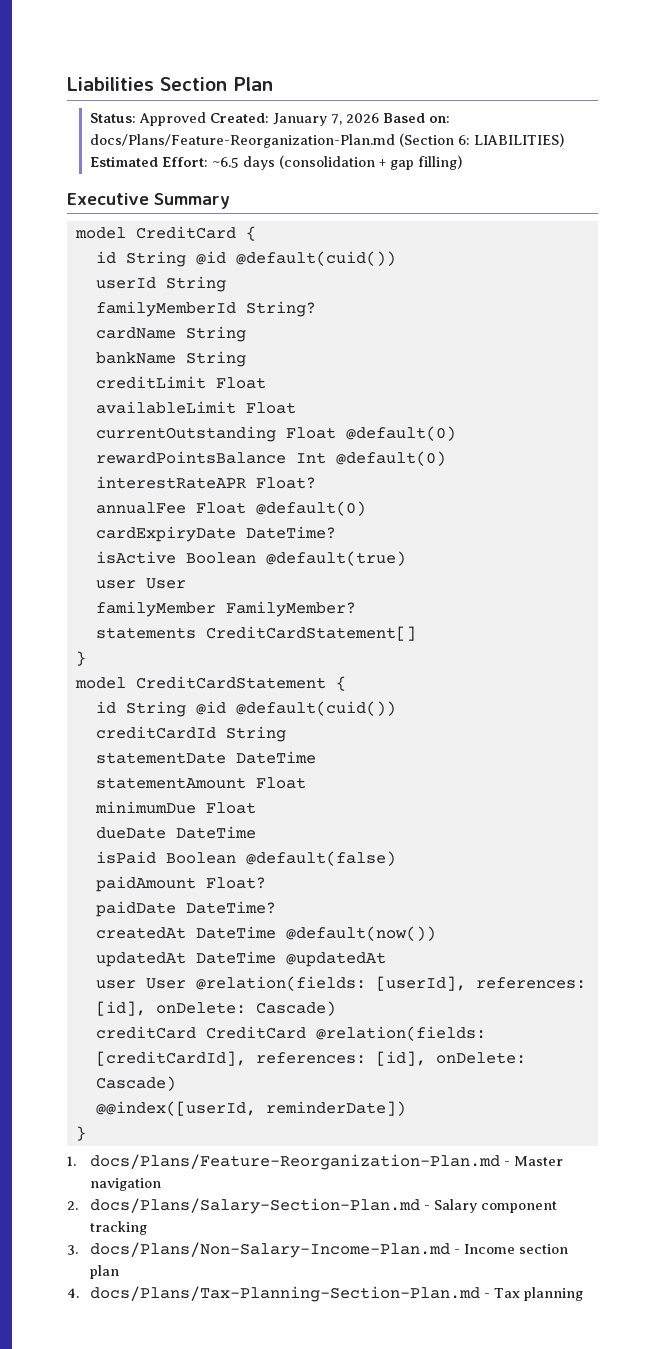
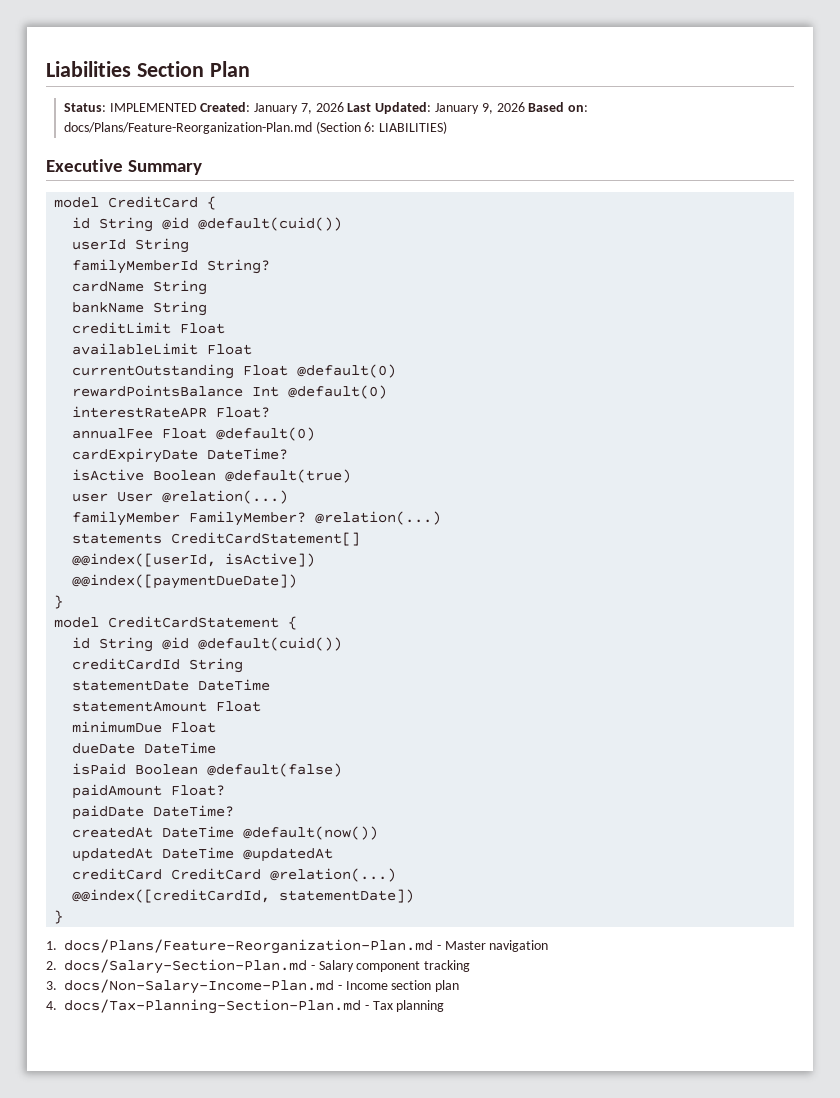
[138,112,206,126] Approved -> [109,103,197,112] IMPLEMENTED
(379, 118) none -> [347,102,525,114] Last Updated: January 9, 2026
[89,155,462,170] Estimated Effort: ~6.5 days (consolidation + gap filling) -> (448, 127) none
(186, 583) none -> [162,490,289,504] @relation(...)
(356, 609) none -> [315,511,442,525] @relation(...)
(416, 633) none -> [72,553,316,567] [72,574,298,589] // @@index([userId, isActive]) // @@index([paymentDueDate])
[95,976,586,991] [95,1001,336,1016] [95,1026,486,1041] [95,1051,526,1066] [95,1076,176,1091] [95,1101,406,1116] user User @relation(fields: [userId], references: [id], onDelete: Cascade) // creditCard CreditCard @relation(fields: [creditCardId], references: [id], onDelete: Cascade) // @@index([userId, reminderDate]) -> [72,868,397,882] [72,889,415,903] creditCard CreditCard @relation(...) // @@index([creditCardId, statementDate])
[89,1198,420,1214] docs/Plans/Salary-Section-Plan.md -> [64,959,307,974] docs/Salary-Section-Plan.md
[89,1242,450,1258] docs/Plans/Non-Salary-Income-Plan.md -> [64,979,334,994] docs/Non-Salary-Income-Plan.md
[89,1286,480,1302] docs/Plans/Tax-Planning-Section-Plan.md -> [64,999,361,1014] docs/Tax-Planning-Section-Plan.md

